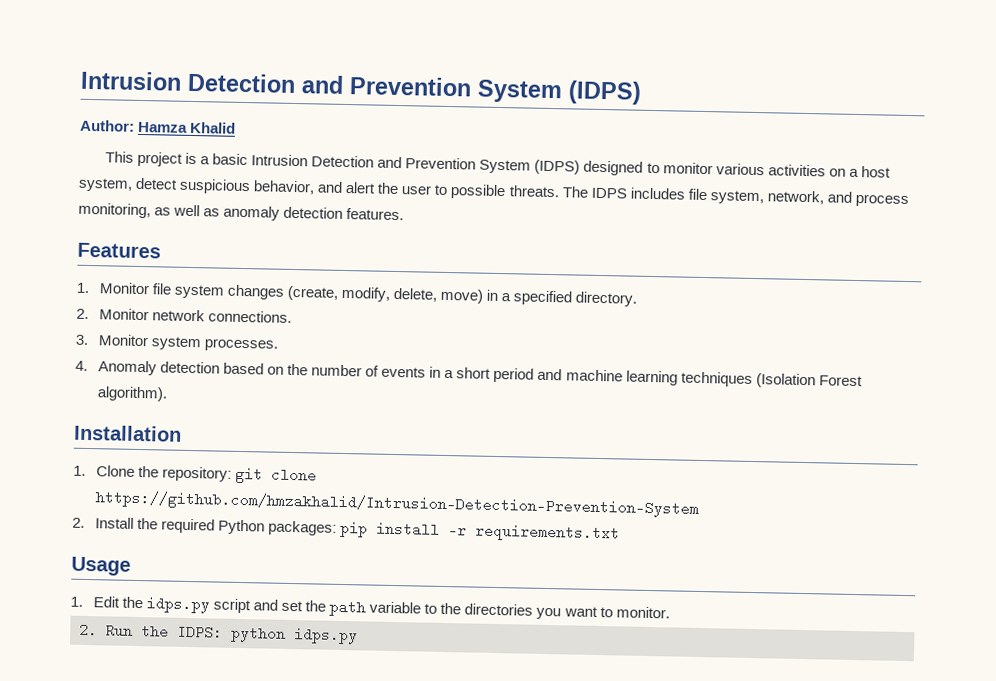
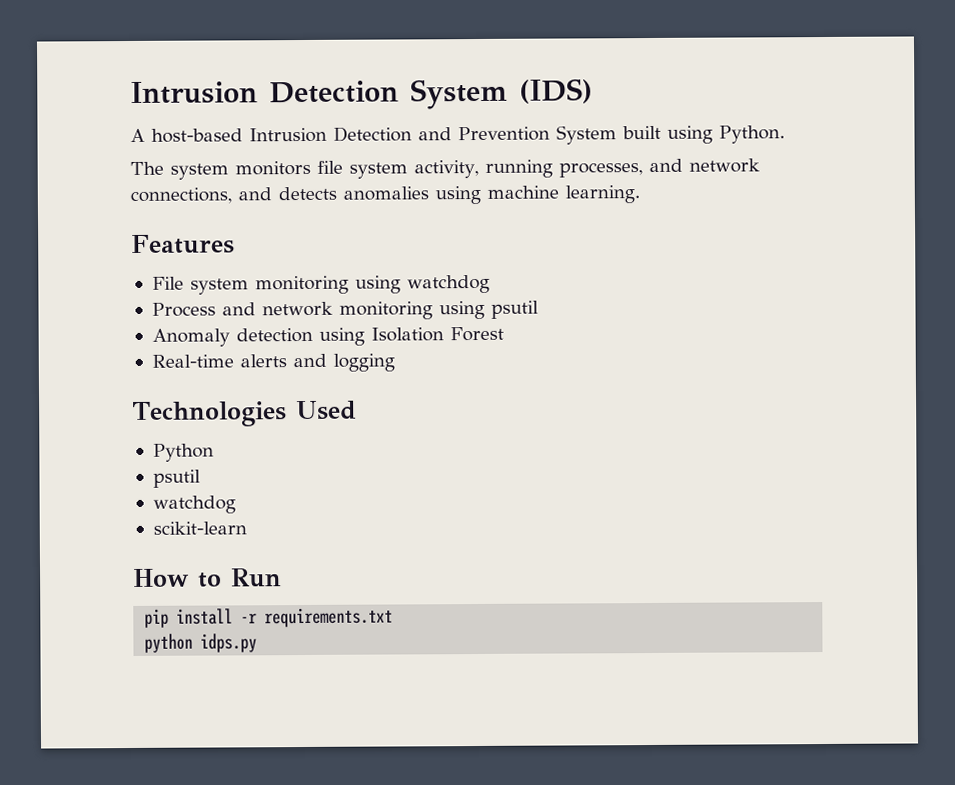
[80,70,642,105] [80,119,237,134] [104,151,891,178] [78,177,909,208] [78,202,405,221] [77,242,161,259] [76,282,638,307] [76,308,292,323] [75,334,278,352] [75,360,863,389] [96,386,168,402] [73,424,182,442] [73,465,318,484] [94,490,699,518] [72,517,621,543] [71,556,131,576] [70,596,670,620] [79,622,223,640] Intrusion Detection and Prevention System (IDPS) // Author: Hamza Khalid // This project is a basic Intrusion Detection and Prevention System (IDPS) designed to monitor various activities on a host system, detect suspicious behavior, and alert the user to possible threats. The IDPS includes file system, network, and process monitoring, as well as anomaly detection features. // Features // 1. Monitor file system changes (create, modify, delete, move) in a specified directory. // 2. Monitor network connections. // 3. Monitor system processes. // 4. Anomaly detection based on the number of events in a short period and machine learning techniques (Isolation Forest algorithm). // Installation // 1. Clone the repository: git clone https://github.com/hmzakhalid/Intrusion-Detection-Prevention-System // 2. Install the required Python packages: pip install -r requirements.txt // Usage // 1. Edit the idps.py script and set the path variable to the directories you want to monitor. // 2. Run the IDPS: -> [130,78,593,110] [130,125,785,145] [130,158,760,180] [130,185,640,205] [131,234,235,254] [151,274,490,295] [151,300,539,320] [151,326,504,347] [151,353,395,372] [132,400,357,427] [152,443,214,462] [152,469,201,488] [152,495,236,514] [152,521,247,535] [133,568,282,588] [144,607,394,628] Intrusion Detection System (IDS) // A host-based Intrusion Detection and Prevention System built using Python. // The system monitors file system activity, running processes, and network connections, and detects anomalies using machine learning. // Features // File system monitoring using watchdog // Process and network monitoring using psutil // Anomaly detection using Isolation Forest // Real-time alerts and logging // Technologies Used // Python // psutil // watchdog // scikit-learn // How to Run // pip install -r requirements.txt //

